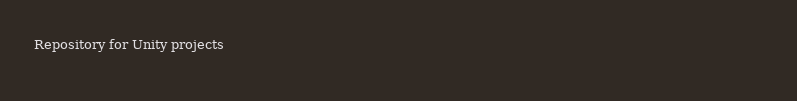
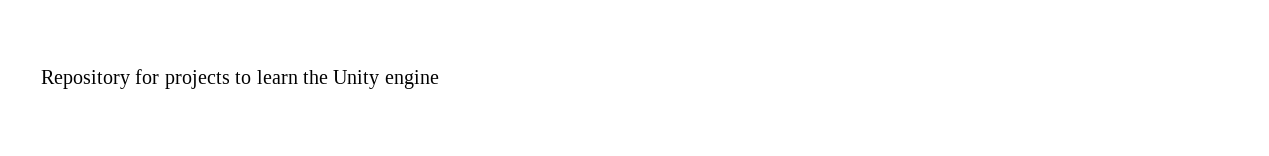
[132,40,224,52] Unity projects -> [164,70,439,89] projects to learn the Unity engine

